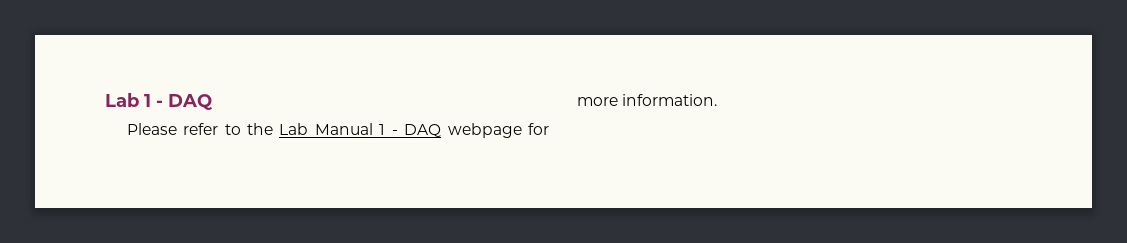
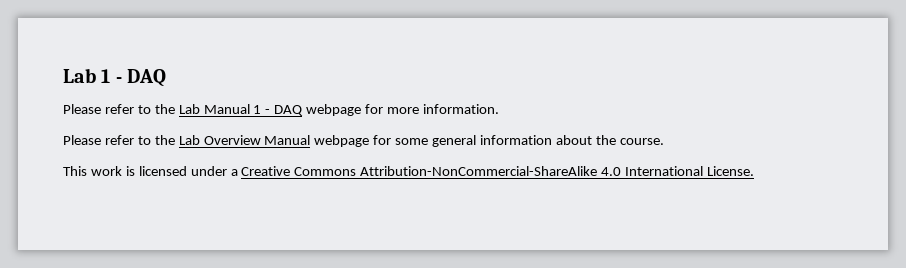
(718, 100) none -> [63,135,664,147] [63,166,755,176] // Please refer to the Lab Overview Manual webpage for some general information about the course. // This work is licensed under a Creative Commons Attribution-NonCommercial-ShareAlike 4.0 International License.

